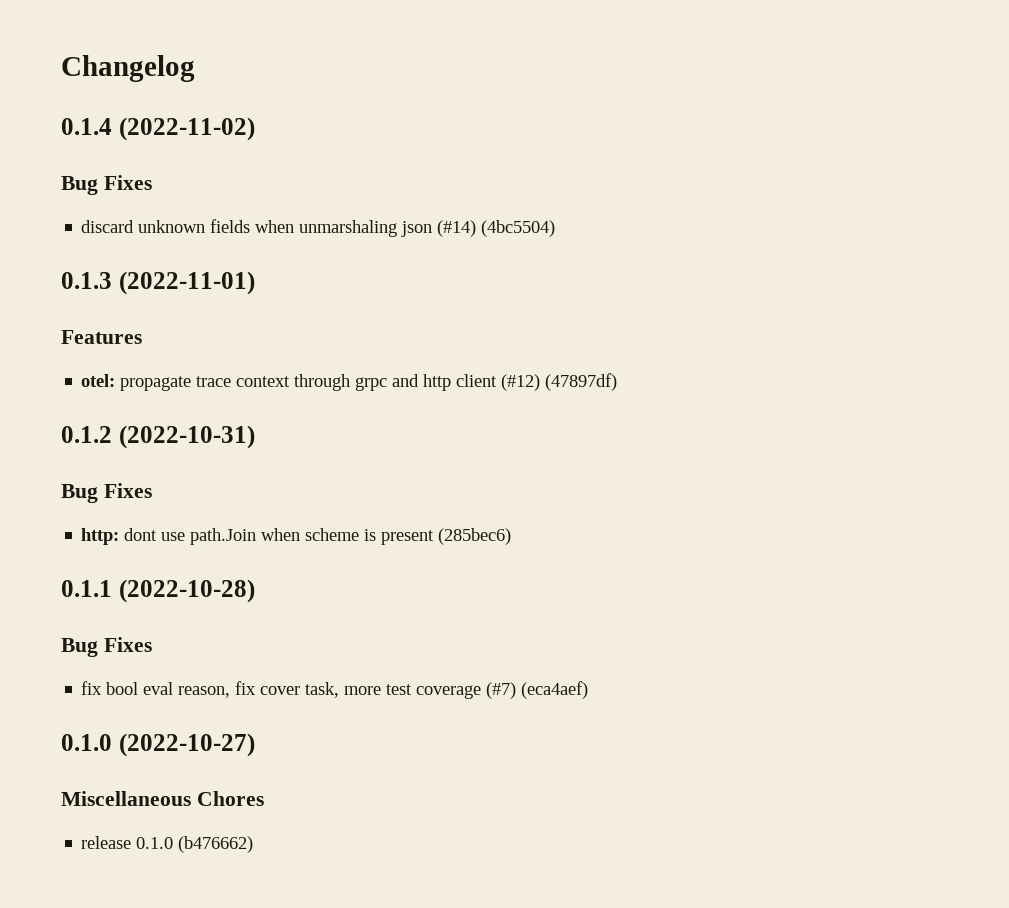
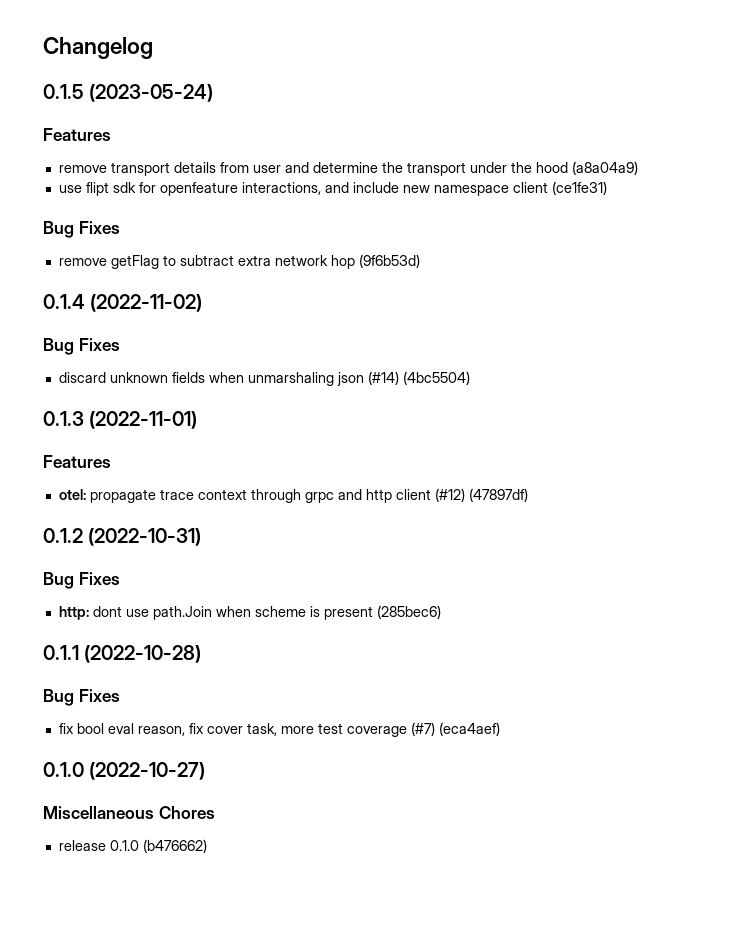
(195, 68) none -> [43,84,214,102] [43,128,111,141] [58,161,638,176] [58,181,607,196] [43,221,120,238] [58,254,420,269] // 0.1.5 (2023-05-24) // Features // remove transport details from user and determine the transport under the hood (a8a04a9) // use flipt sdk for openfeature interactions, and include new namespace client (ce1fe31) // Bug Fixes // remove getFlag to subtract extra network hop (9f6b53d)

